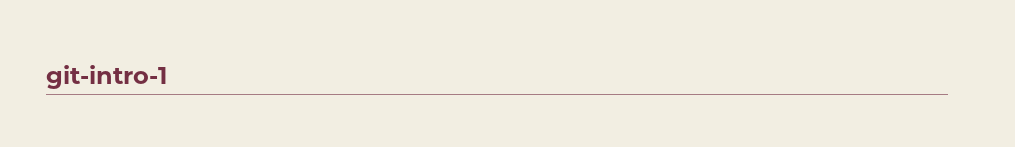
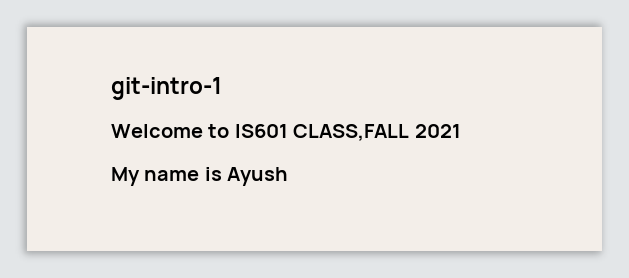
(167, 77) none -> [111,124,461,141] [111,167,289,186] // Welcome to IS601 CLASS,FALL 2021 // My name is Ayush

